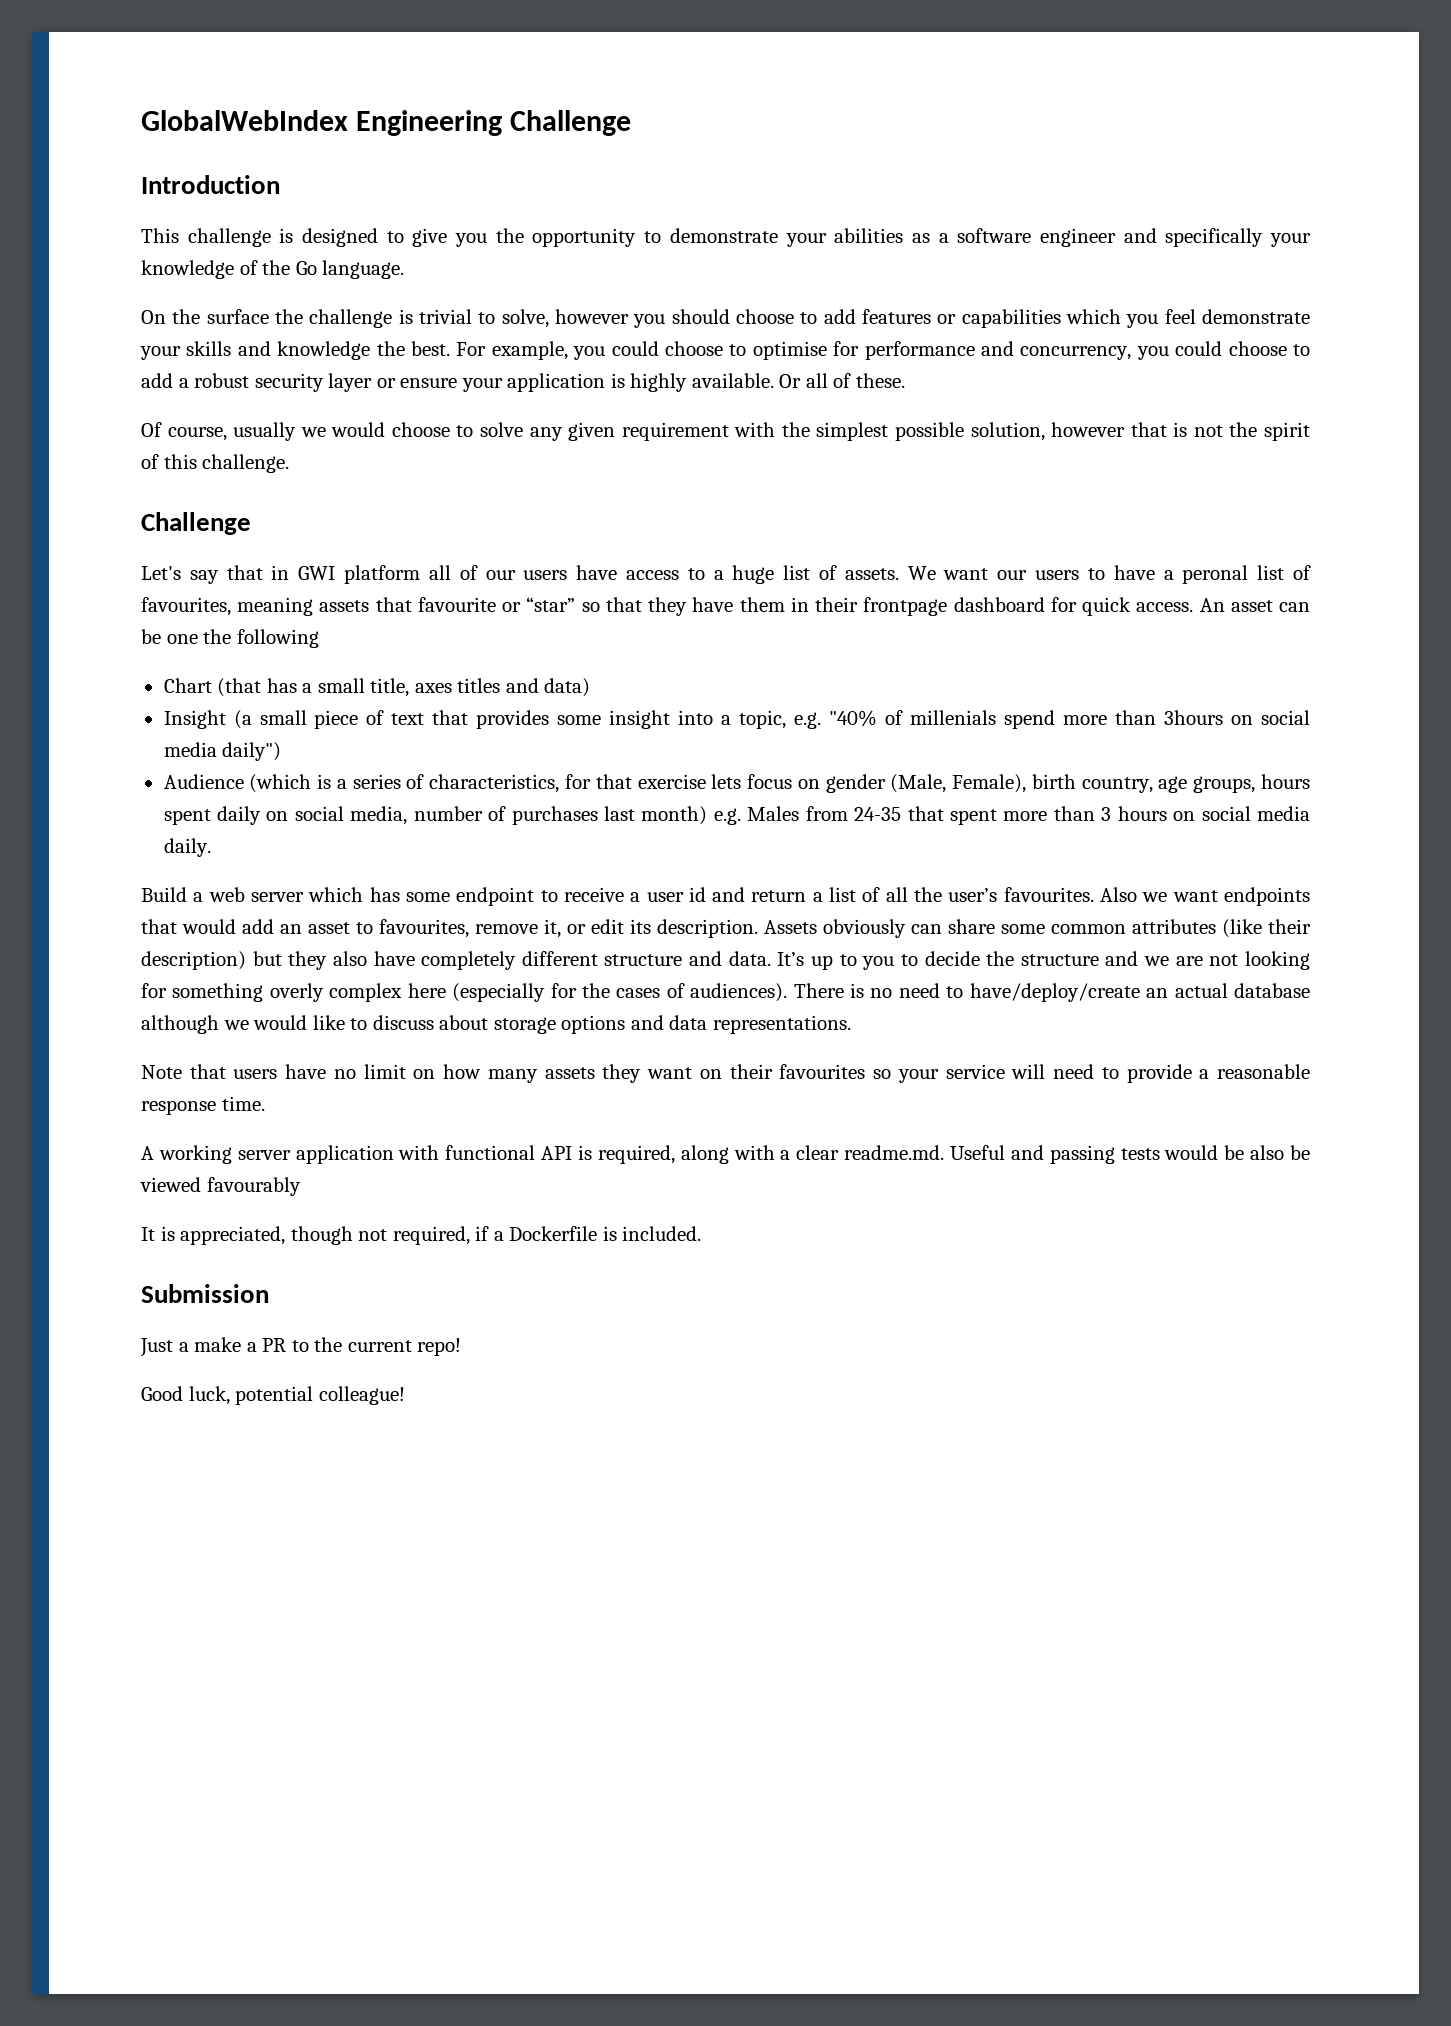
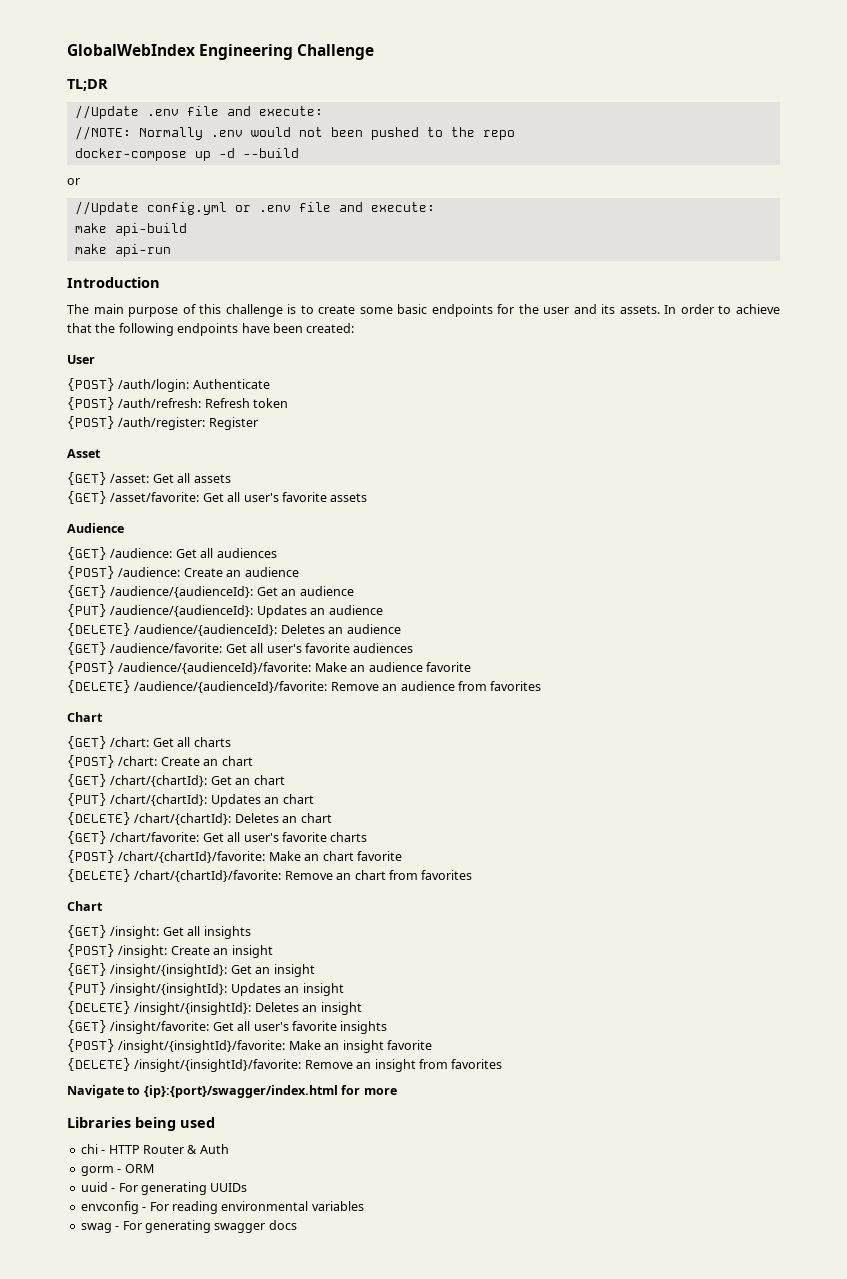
[141,175,280,194] [141,228,1312,247] [141,260,405,279] [141,309,1311,328] [140,341,1310,360] [141,373,906,392] [141,422,1311,441] [141,454,290,473] [141,512,251,535] [141,565,1311,584] [141,597,1311,616] [141,629,319,648] [163,678,591,697] [163,710,1310,729] [163,742,282,761] [163,774,1311,793] [163,806,1310,825] [163,838,211,857] [141,887,1311,906] [141,919,1311,938] [141,951,1311,970] [141,983,1311,1002] [141,1015,851,1034] [141,1064,1310,1083] [141,1096,265,1115] [141,1145,1311,1164] [140,1177,301,1196] [141,1226,702,1245] [141,1284,269,1303] [140,1337,462,1357] [141,1386,405,1405] Introduction // This challenge is designed to give you the opportunity to demonstrate your abilities as a software engineer and specifically your knowledge of the Go language. // On the surface the challenge is trivial to solve, however you should choose to add features or capabilities which you feel demonstrate your skills and knowledge the best. For example, you could choose to optimise for performance and concurrency, you could choose to add a robust security layer or ensure your application is highly available. Or all of these. // Of course, usually we would choose to solve any given requirement with the simplest possible solution, however that is not the spirit of this challenge. // Challenge // Let's say that in GWI platform all of our users have access to a huge list of assets. We want our users to have a peronal list of favourites, meaning assets that favourite or “star” so that they have them in their frontpage dashboard for quick access. An asset can be one the following // Chart (that has a small title, axes titles and data) // Insight (a small piece of text that provides some insight into a topic, e.g. "40% of millenials spend more than 3hours on social media daily") // Audience (which is a series of characteristics, for that exercise lets focus on gender (Male, Female), birth country, age groups, hours spent daily on social media, number of purchases last month) e.g. Males from 24-35 that spent more than 3 hours on social media daily. // Build a web server which has some endpoint to receive a user id and return a list of all the user’s favourites. Also we want endpoints that would add an asset to favourites, remove it, or edit its description. Assets obviously can share some common attributes (like their description) but they also have completely different structure and data. It’s up to you to decide the structure and we are not looking for something overly complex here (especially for the cases of audiences). There is no need to have/deploy/create an actual database although we would like to discuss about storage options and data representations. // Note that users have no limit on how many assets they want on their favourites so your service will need to provide a reasonable response time. // A working server application with functional API is required, along with a clear readme.md. Useful and passing tests would be also be viewed favourably // It is appreciated, though not required, if a Dockerfile is included. // Submission // Just a make a PR to the current repo! // Good luck, potential colleague! -> [67,79,108,91] [74,105,323,119] [74,126,515,140] [74,148,299,161] [67,178,80,185] [74,201,435,215] [74,223,187,236] [74,244,171,257] [67,277,160,288] [67,304,780,317] [67,323,355,336] [67,355,95,364] [67,378,270,392] [67,397,289,410] [67,416,258,430] [67,449,101,458] [67,472,231,485] [67,491,368,504] [67,523,124,533] [67,547,277,560] [67,566,299,579] [67,585,354,598] [67,604,383,618] [67,623,401,636] [67,642,414,655] [67,661,471,674] [67,680,542,693] [67,712,103,722] [67,736,231,749] [67,755,253,768] [67,774,285,787] [67,793,314,807] [67,812,332,825] [67,831,368,844] [67,850,402,863] [67,869,473,882] [67,901,103,911] [67,925,251,939] [67,944,273,958] [67,963,315,977] [67,982,344,996] [67,1001,362,1015] [67,1020,388,1034] [67,1039,432,1053] [67,1058,503,1072] [67,1085,397,1098] [67,1117,215,1131] [80,1144,229,1154] [80,1164,154,1176] [80,1182,248,1195] [80,1201,364,1214] [80,1220,297,1233] TL;DR // //Update .env file and execute: // //NOTE: Normally .env would not been pushed to the repo // docker-compose up -d --build // or // //Update config.yml or .env file and execute: // make api-build // make api-run // Introduction // The main purpose of this challenge is to create some basic endpoints for the user and its assets. In order to achieve that the following endpoints have been created: // User // {POST} /auth/login: Authenticate // {POST} /auth/refresh: Refresh token // {POST} /auth/register: Register // Asset // {GET} /asset: Get all assets // {GET} /asset/favorite: Get all user's favorite assets // Audience // {GET} /audience: Get all audiences // {POST} /audience: Create an audience // {GET} /audience/{audienceId}: Get an audience // {PUT} /audience/{audienceId}: Updates an audience // {DELETE} /audience/{audienceId}: Deletes an audience // {GET} /audience/favorite: Get all user's favorite audiences // {POST} /audience/{audienceId}/favorite: Make an audience favorite // {DELETE} /audience/{audienceId}/favorite: Remove an audience from favorites // Chart // {GET} /chart: Get all charts // {POST} /chart: Create an chart // {GET} /chart/{chartId}: Get an chart // {PUT} /chart/{chartId}: Updates an chart // {DELETE} /chart/{chartId}: Deletes an chart // {GET} /chart/favorite: Get all user's favorite charts // {POST} /chart/{chartId}/favorite: Make an chart favorite // {DELETE} /chart/{chartId}/favorite: Remove an chart from favorites // Chart // {GET} /insight: Get all insights // {POST} /insight: Create an insight // {GET} /insight/{insightId}: Get an insight // {PUT} /insight/{insightId}: Updates an insight // {DELETE} /insight/{insightId}: Deletes an insight // {GET} /insight/favorite: Get all user's favorite insights // {POST} /insight/{insightId}/favorite: Make an insight favorite // {DELETE} /insight/{insightId}/favorite: Remove an insight from favorites // Navigate to {ip}:{port}/swagger/index.html for more // Libraries being used // chi - HTTP Router & Auth // gorm - ORM // uuid - For generating UUIDs // envconfig - For reading environmental variables // swag - For generating swagger docs

